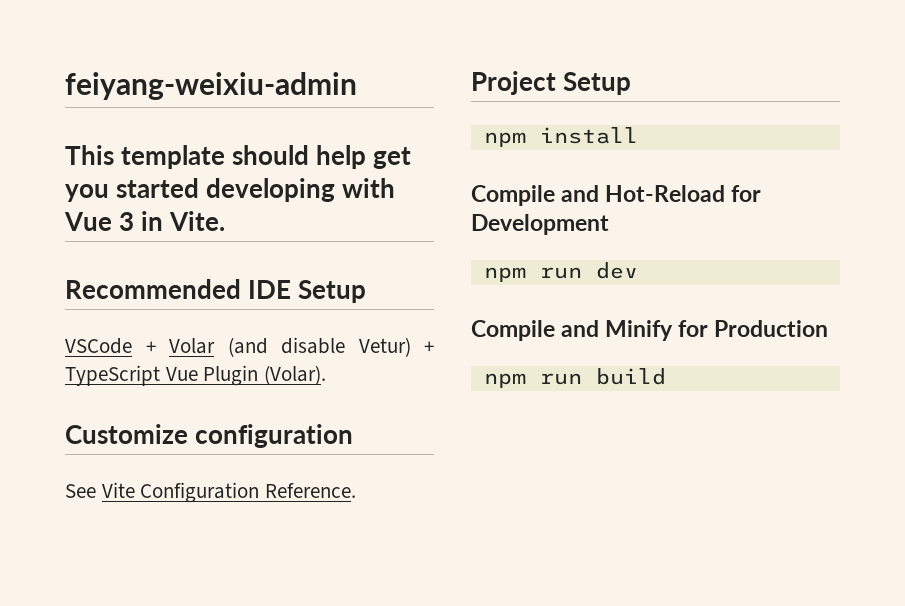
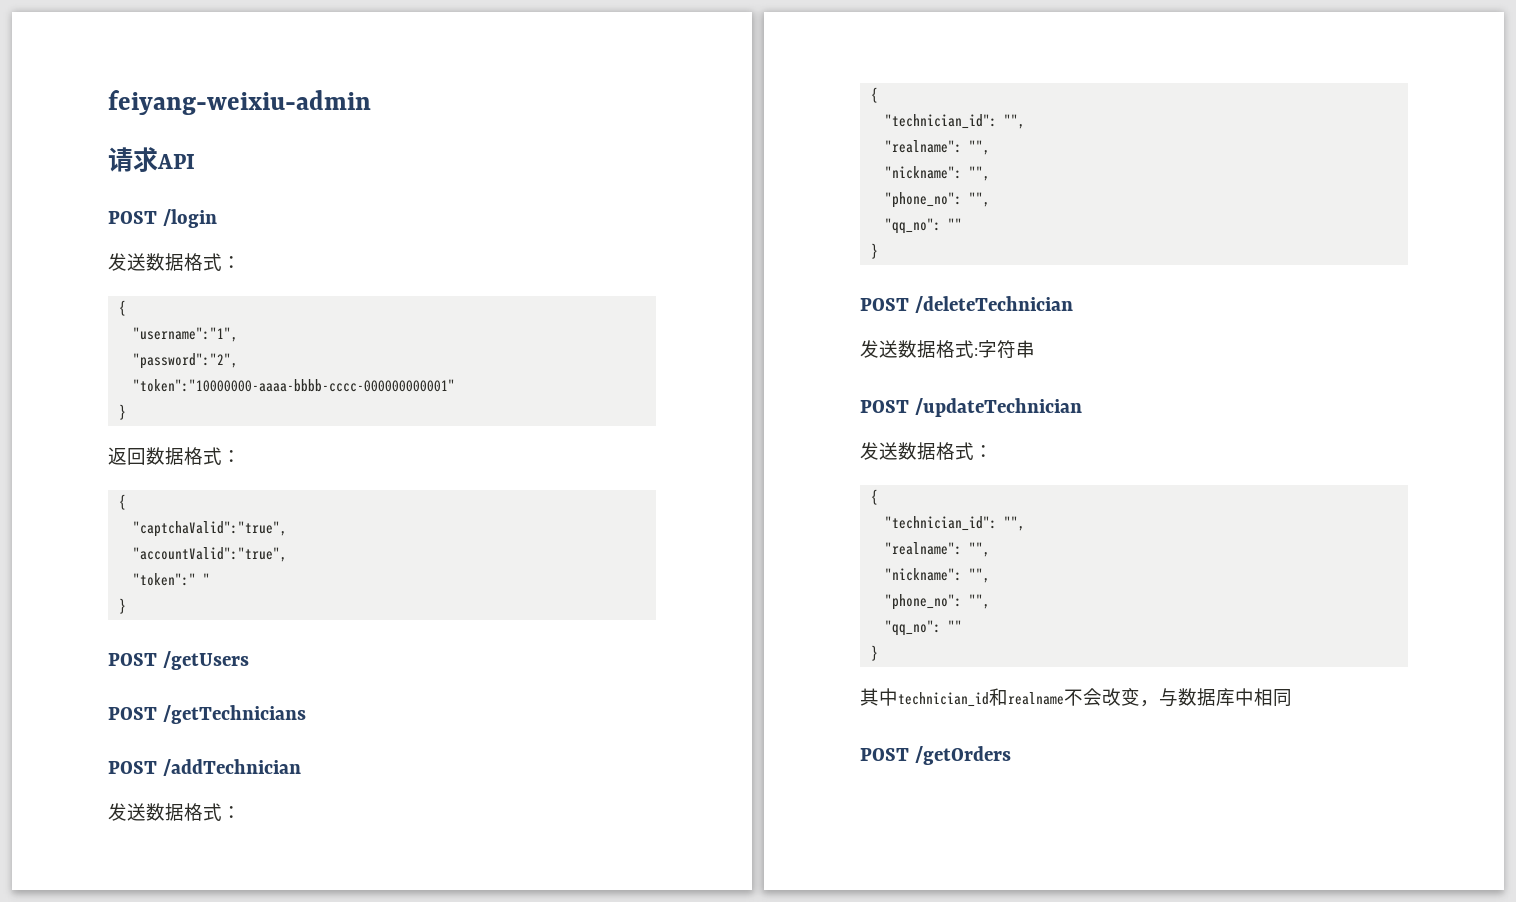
[65,145,412,169] [65,178,396,202] [64,211,226,231] [65,279,367,303] [65,337,434,357] [65,365,327,386] [65,424,354,448] [65,482,357,503] [471,71,632,95] [483,127,638,147] [471,185,762,206] [471,214,609,235] [483,262,638,282] [471,320,829,341] [483,368,666,388] This template should help get you started developing with Vue 3 in Vite. // Recommended IDE Setup // VSCode + Volar (and disable Vetur) + TypeScript Vue Plugin (Volar). // Customize configuration // See Vite Configuration Reference. // Project Setup // npm install // Compile and Hot-Reload for Development // npm run dev // Compile and Minify for Production // npm run build -> [108,147,195,173] [108,209,217,228] [108,253,241,271] [119,300,127,316] [133,327,239,342] [133,353,239,369] [133,379,456,392] [119,404,127,420] [108,447,241,465] [119,494,127,510] [133,521,288,537] [133,547,288,562] [133,573,211,586] [119,598,127,614] [108,651,249,670] [108,705,306,724] [108,759,301,776] [108,803,241,821] [871,87,879,103] [885,114,1026,129] [885,140,991,155] [885,166,991,181] [885,192,991,208] [885,218,963,234] [871,243,879,259] [860,296,1073,313] [860,340,1035,359] [860,398,1082,417] [860,442,993,460] [871,489,879,505] [885,516,1026,531] [885,542,991,557] [885,568,991,583] [885,594,991,610] [885,620,963,636] [871,645,879,661] [860,688,1292,707] [860,746,1011,765] 请求API // POST /login // 发送数据格式： // { // "username":"1", // "password":"2", // "token":"10000000-aaaa-bbbb-cccc-000000000001" // } // 返回数据格式： // { // "captchaValid":"true", // "accountValid":"true", // "token":" " // } // POST /getUsers // POST /getTechnicians // POST /addTechnician // 发送数据格式： // { // "technician_id": "", // "realname": "", // "nickname": "", // "phone_no": "", // "qq_no": "" // } // POST /deleteTechnician // 发送数据格式:字符串 // POST /updateTechnician // 发送数据格式： // { // "technician_id": "", // "realname": "", // "nickname": "", // "phone_no": "", // "qq_no": "" // } // 其中technician_id和realname不会改变，与数据库中相同 // POST /getOrders

